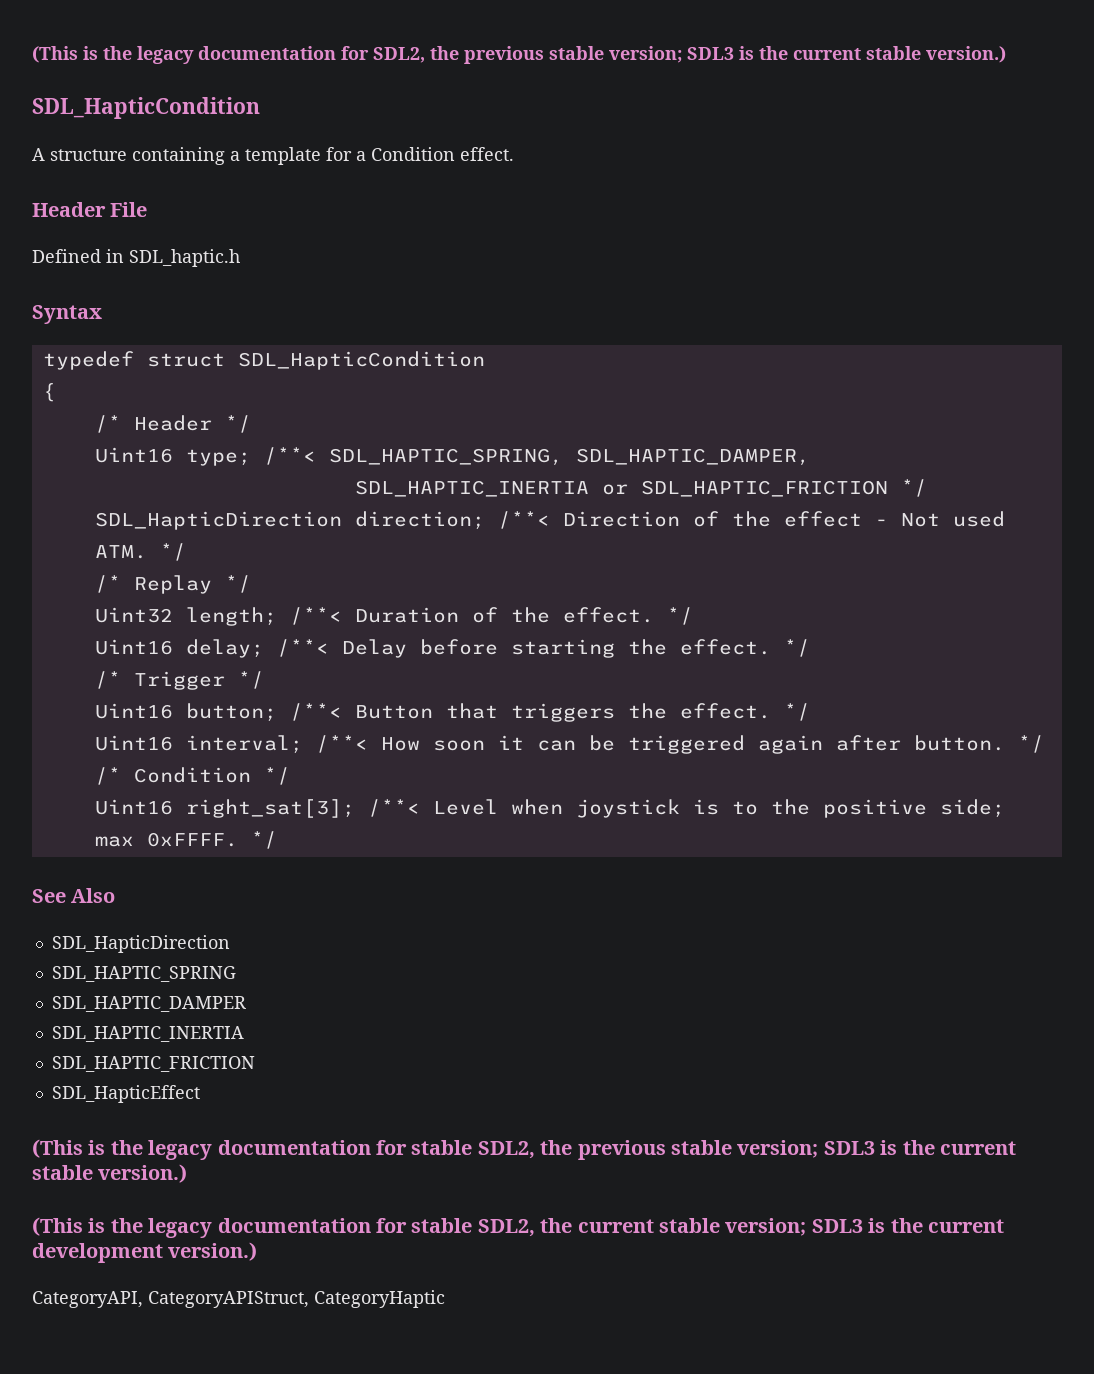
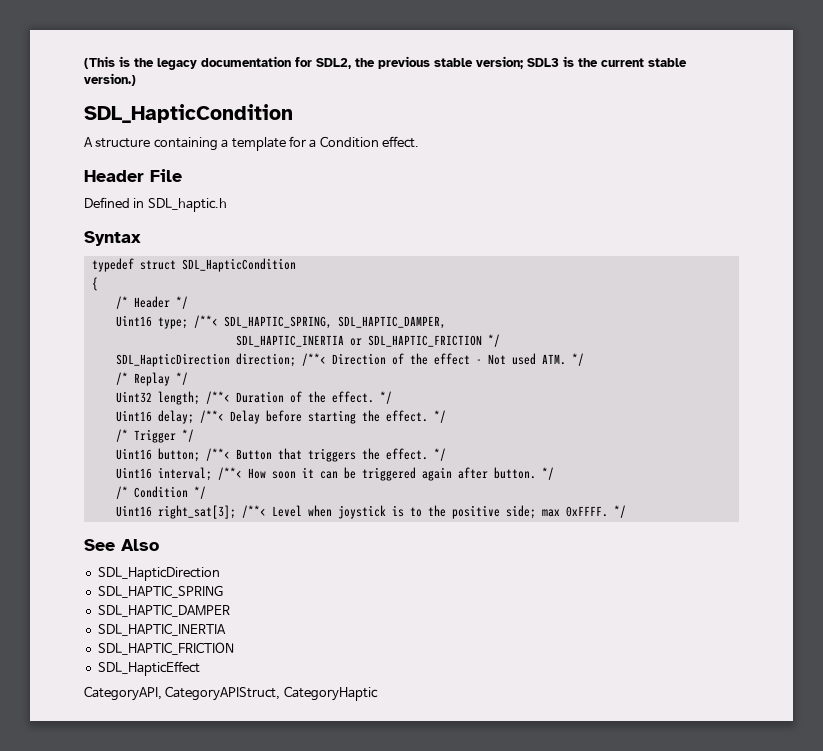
[32,1139,1016,1160] [32,1164,188,1183] [32,1217,1004,1238] [32,1242,258,1263] // (This is the legacy documentation for stable SDL2, the previous stable version; SDL3 is the current stable version.) // (This is the legacy documentation for stable SDL2, the current stable version; SDL3 is the current development version.) -> (200, 668) none

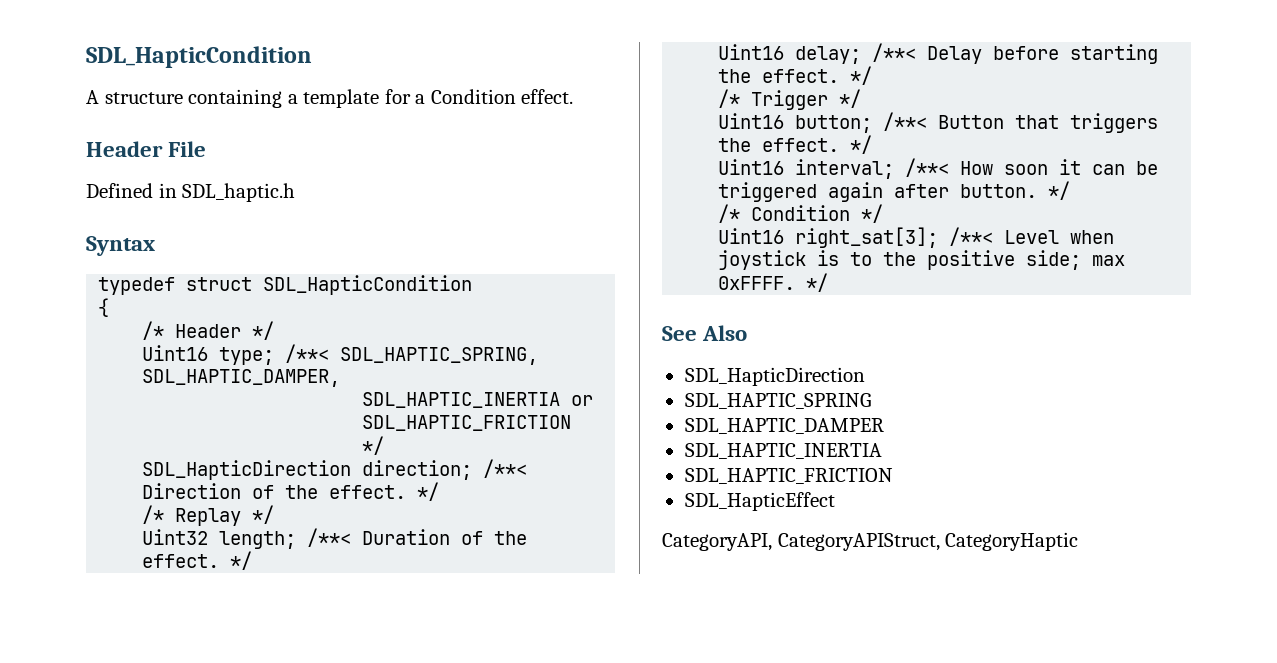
[84,56,687,70] [84,73,136,86] (This is the legacy documentation for SDL2, the previous stable version; SDL3 is the current stable version.) // -> (86, 57) none
[433,353,566,365] effect - Not used ATM. -> [329,485,407,499] effect.

